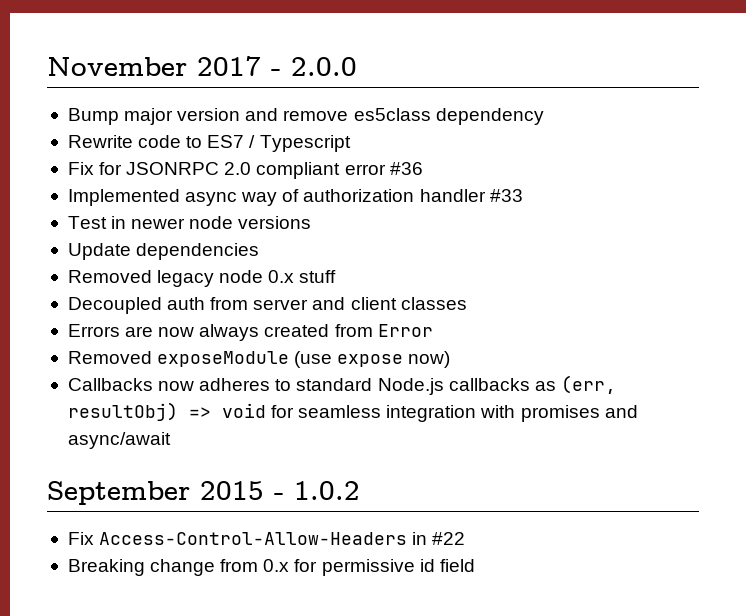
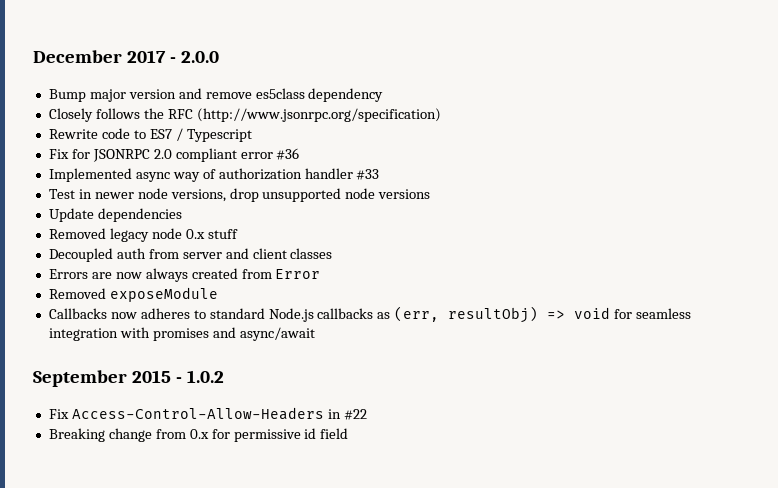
[47,57,187,76] November -> [33,50,122,63] December
(544, 116) none -> [48,108,441,122] // Closely follows the RFC (http://www.jsonrpc.org/specification)
(234, 222) none -> [170,188,376,202] versions, drop unsupported node
[294,351,451,368] (use expose now) -> (218, 294) none

